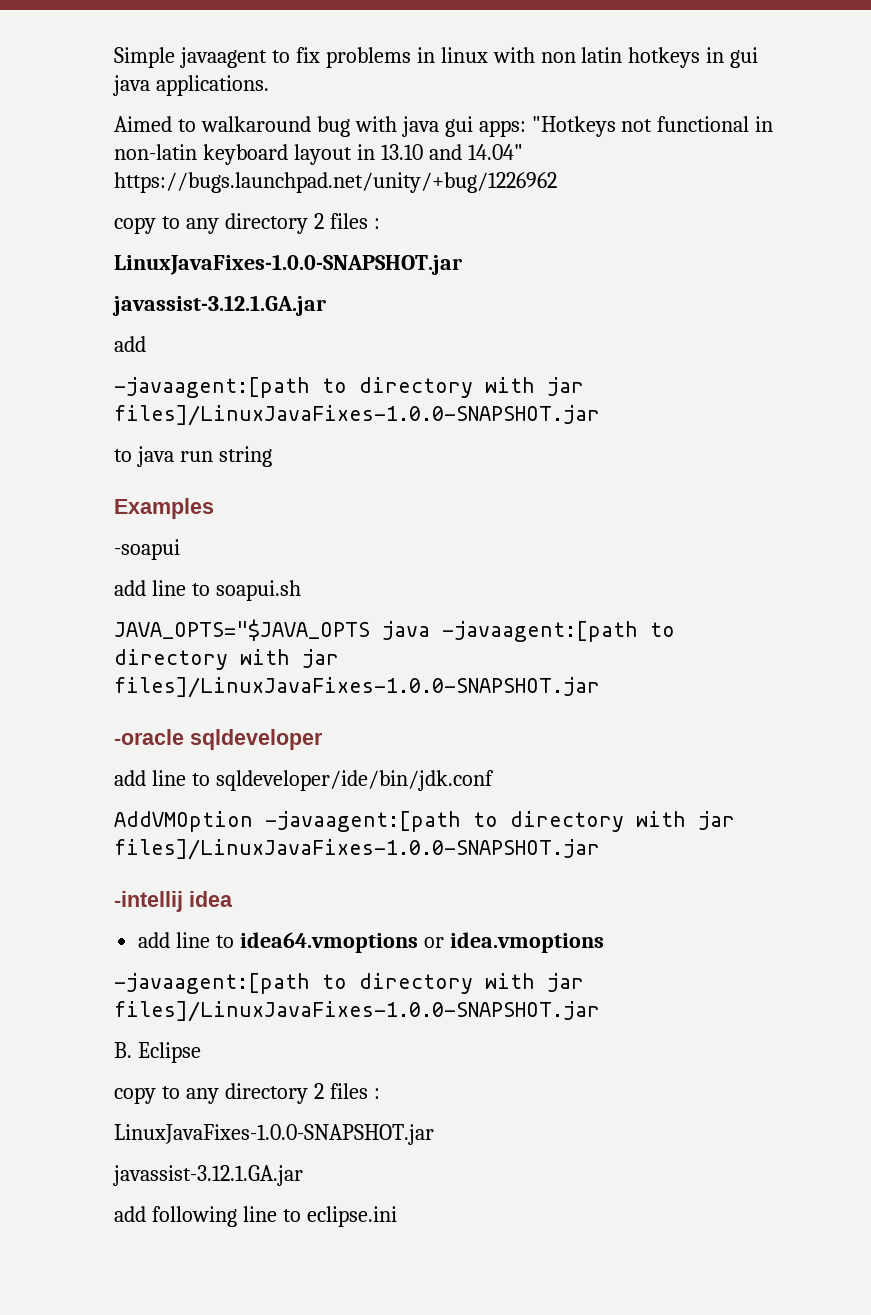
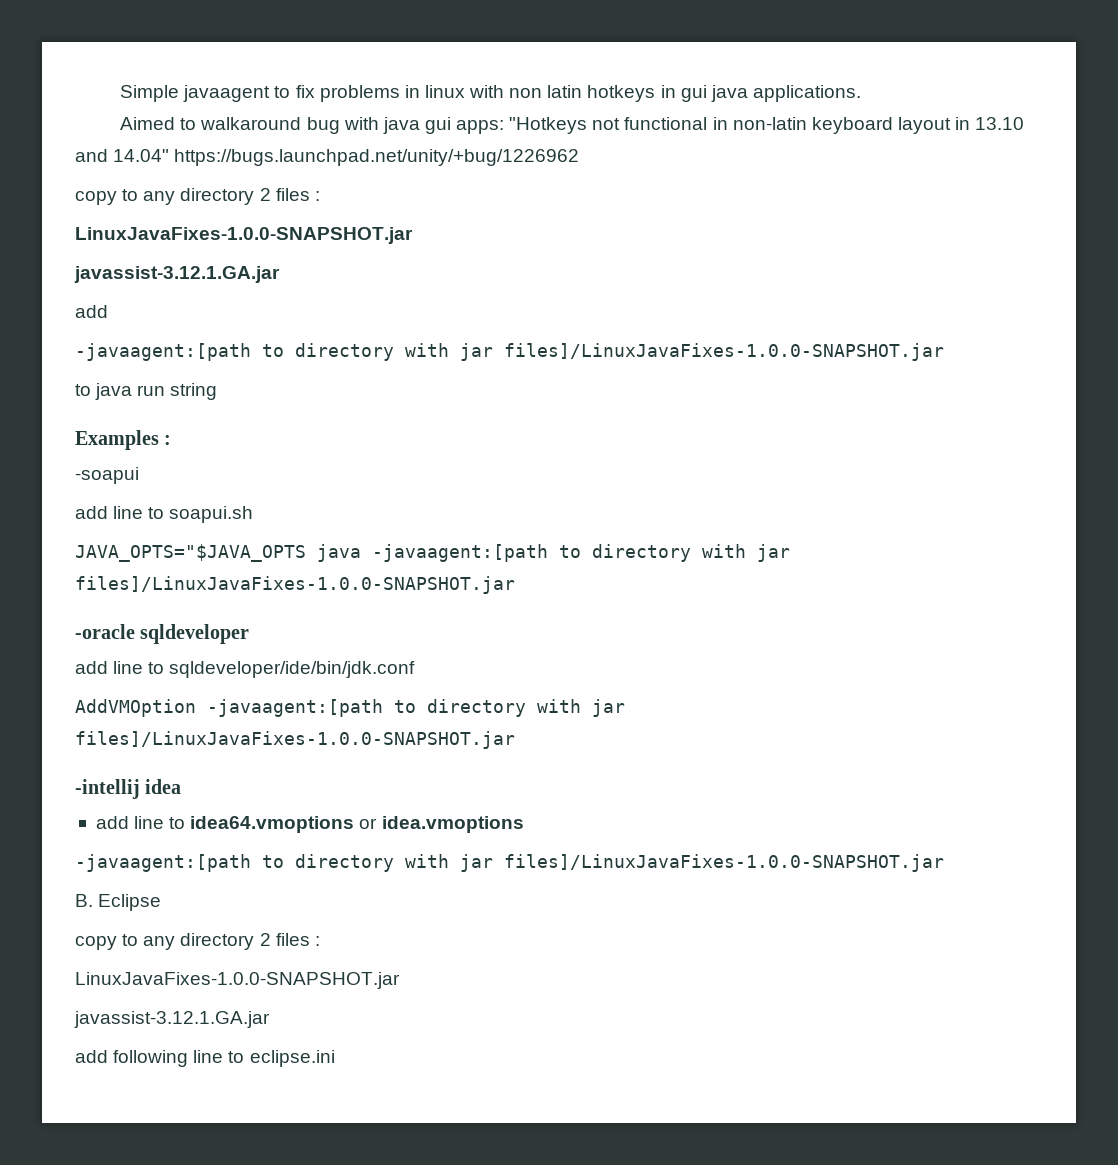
(214, 508) none -> [164,435,172,445] :

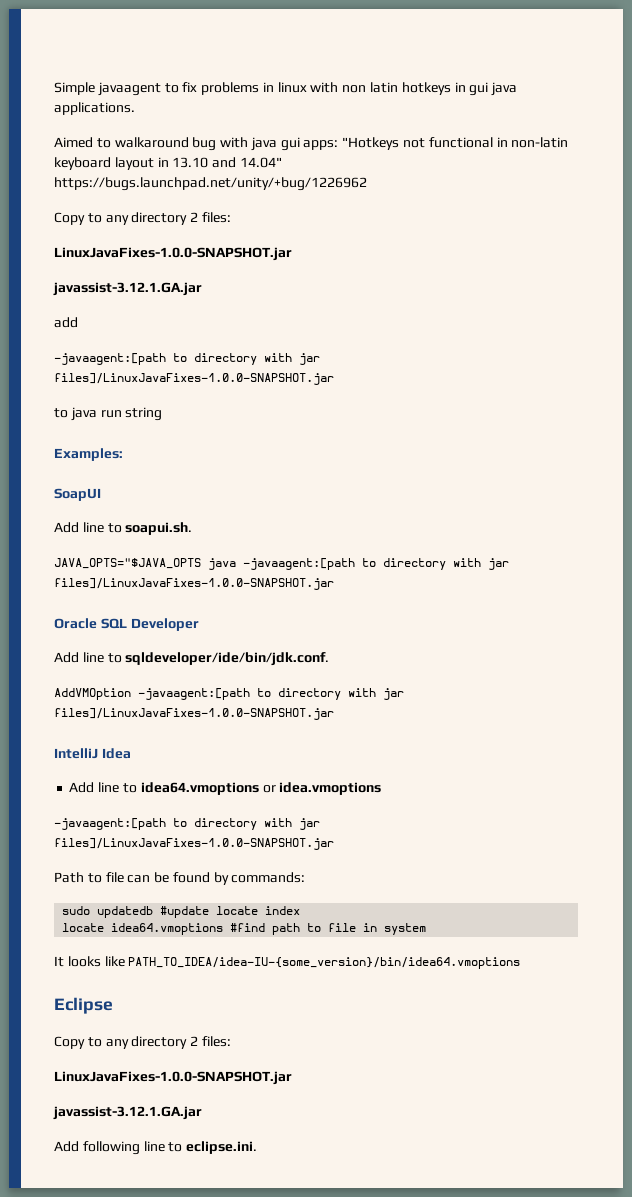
[75,188,320,205] copy to any directory 2 files : -> [54,212,231,225] Copy to any directory 2 files:
[75,430,172,450] [75,467,139,484] [75,506,254,523] Examples : // -soapui // add line to soapui.sh -> [54,448,123,461] [54,488,101,501] [54,522,193,535] Examples: // SoapUI // Add line to soapui.sh.
[75,624,250,644] [75,661,416,678] -oracle sqldeveloper // add line to sqldeveloper/ide/bin/jdk.conf -> [54,618,199,631] [54,652,330,666] Oracle SQL Developer // Add line to sqldeveloper/ide/bin/jdk.conf.
[75,779,182,799] [95,816,129,829] -intellij idea // add -> [54,748,131,759] [69,782,95,793] IntelliJ Idea // Add
[75,894,93,907] B. -> [54,872,306,885] [62,906,301,918] [62,923,427,935] [54,956,521,969] Path to file can be found by commands: // sudo updatedb #update locate index // locate idea64.vmoptions #find path to file in system // It looks like PATH_TO_IDEA/idea-IU-{some_version}/bin/idea64.vmoptions //
[75,933,320,950] [75,972,400,989] [74,1011,270,1028] [75,1050,108,1063] copy to any directory 2 files : // LinuxJavaFixes-1.0.0-SNAPSHOT.jar // javassist-3.12.1.GA.jar // add -> [54,1036,231,1049] [54,1071,292,1085] [53,1106,202,1120] [54,1141,79,1152] Copy to any directory 2 files: // LinuxJavaFixes-1.0.0-SNAPSHOT.jar // javassist-3.12.1.GA.jar // Add
[249,1050,335,1067] eclipse.ini -> [186,1141,258,1154] eclipse.ini.

